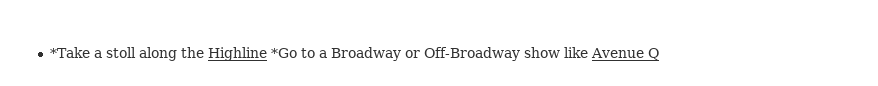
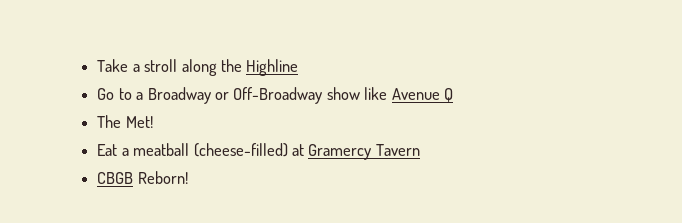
[49,47,136,58] *Take a stoll -> [97,59,178,72] Take a stroll
[270,48,297,58] *Go -> [97,88,115,100] // Go
(659, 54) none -> [97,115,153,128] [97,143,420,160] [97,171,188,184] // The Met! // Eat a meatball (cheese-filled) at Gramercy Tavern // CBGB Reborn!

